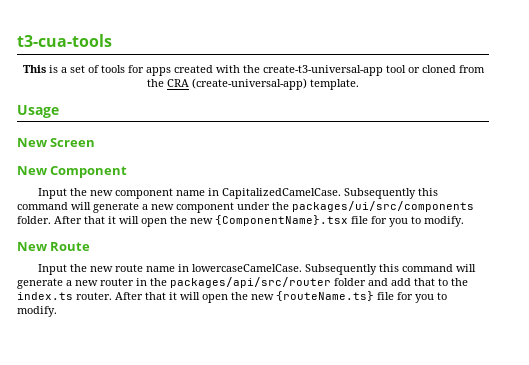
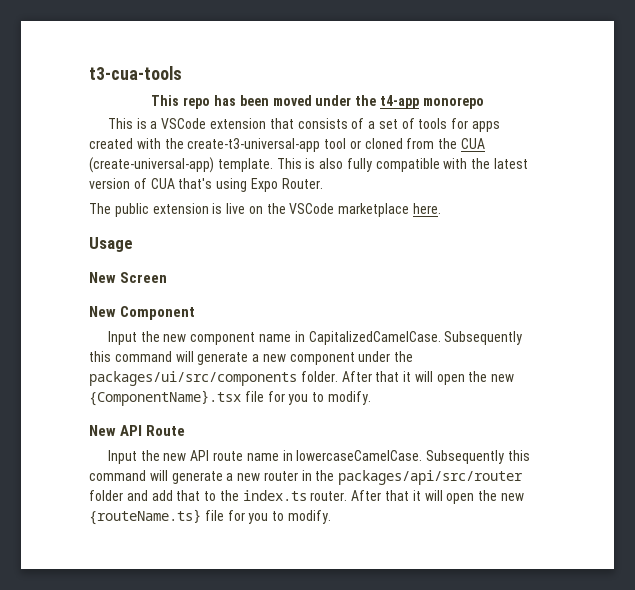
[48,65,58,73] is -> [183,95,484,109] [107,118,365,129] repo has been moved under the t4-app monorepo // This is a VSCode extension that consists of
[167,79,189,87] CRA -> [461,138,486,149] CUA
(359, 84) none -> [276,158,529,172] [89,178,323,192] [89,203,442,217] This is also fully compatible with the latest version of CUA that's using Expo Router. // The public extension is live on the VSCode marketplace here.
(47, 246) none -> [120,425,143,436] API
(114, 269) none -> [190,450,210,461] API

